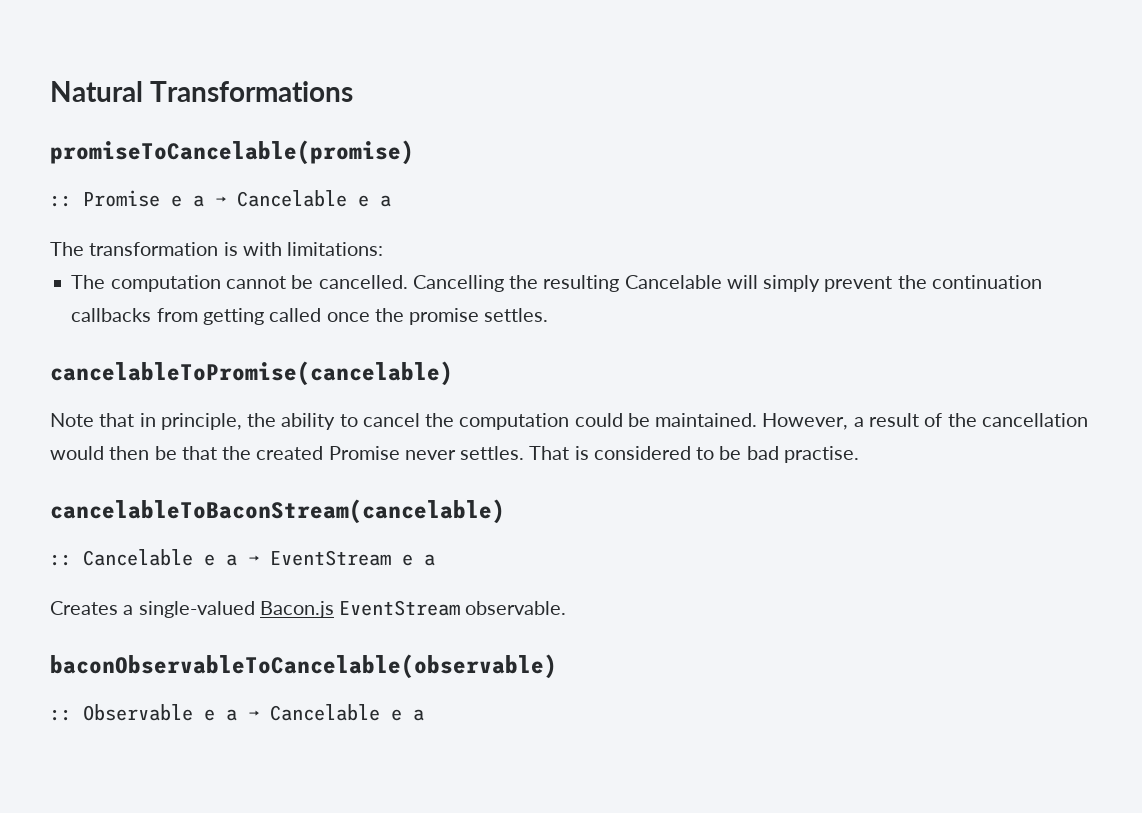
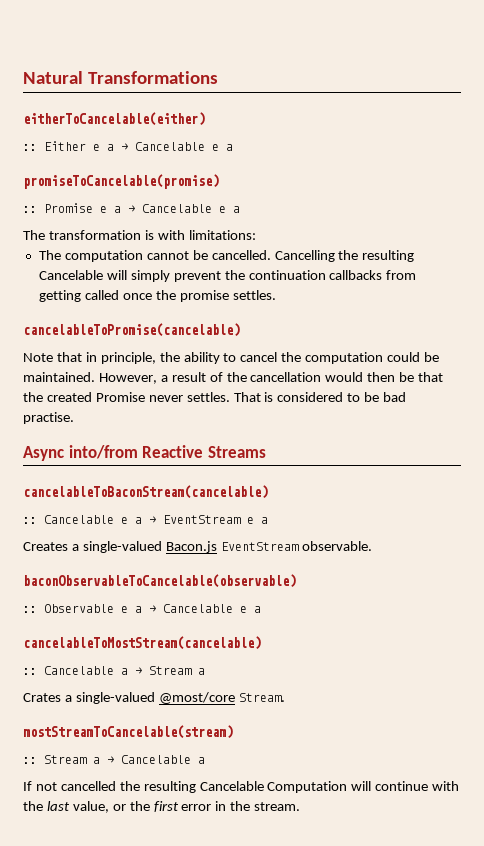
(354, 91) none -> [23,112,205,126] [23,141,233,151] // eitherToCancelable(either) // :: Either e a → Cancelable e a
(859, 454) none -> [23,445,266,461] // Async into/from Reactive Streams
(424, 715) none -> [23,636,261,650] [23,666,205,675] [23,692,285,704] [23,725,233,739] [23,755,205,764] [23,781,460,793] [23,801,301,813] // cancelableToMostStream(cancelable) // :: Cancelable a → Stream a // Crates a single-valued @most/core Stream. // mostStreamToCancelable(stream) // :: Stream a → Cancelable a // If not cancelled the resulting Cancelable Computation will continue with the last value, or the first error in the stream.

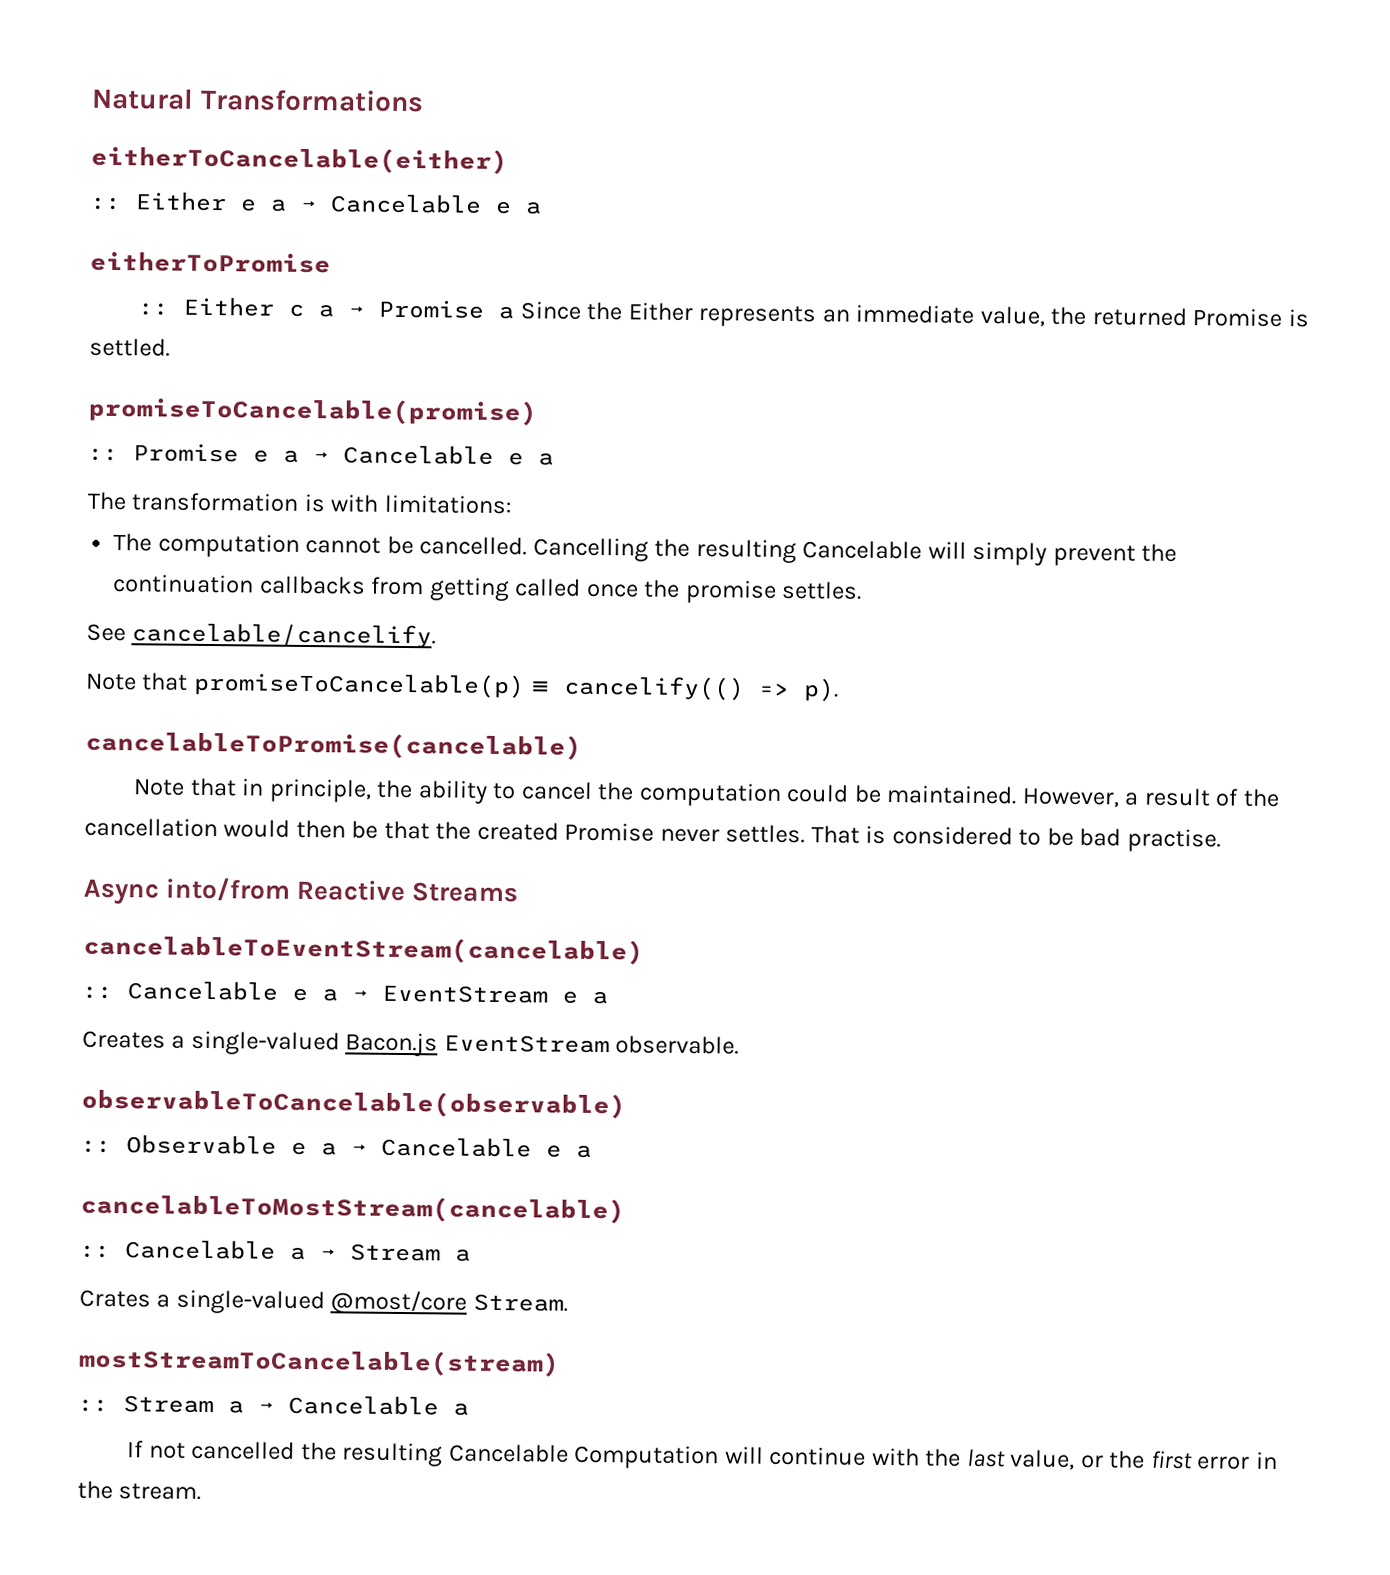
(233, 147) none -> [90,251,331,274] [138,296,1309,328] [89,337,170,357] // eitherToPromise // :: Either c a → Promise a Since the Either represents an immediate value, the returned Promise is settled.
(276, 295) none -> [86,622,437,649] [85,671,839,702] // See cancelable/cancelify. // Note that promiseToCancelable(p) ≡ cancelify(() => p).
[23,485,268,499] cancelableToBaconStream(cancelable) -> [83,934,644,965] cancelableToEventStream(cancelable)
[23,574,296,588] baconObservableToCancelable(observable) -> [81,1088,626,1119] observableToCancelable(observable)

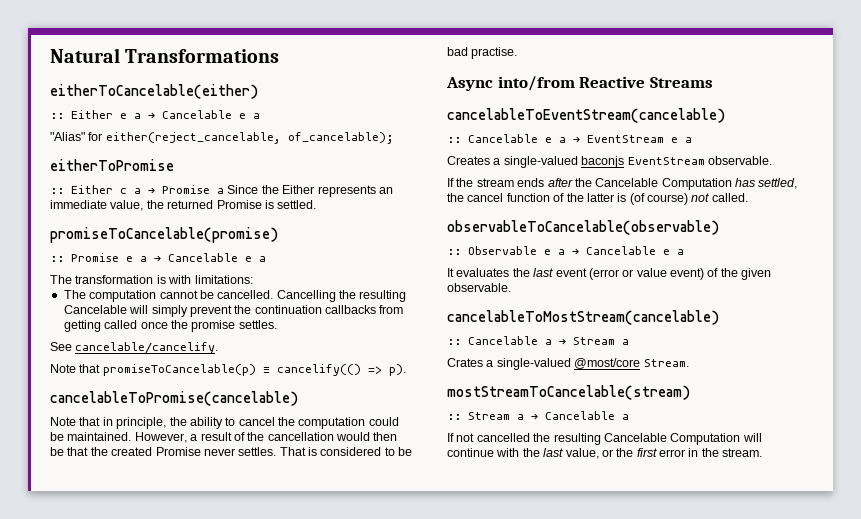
(542, 208) none -> [50,132,394,144] // "Alias" for either(reject_cancelable, of_cancelable);
[345,1032,439,1057] Bacon.js -> [581,156,625,168] baconjs
(740, 1045) none -> [447,178,798,190] [447,193,748,205] // If the stream ends after the Cancelable Computation has settled, the cancel function of the latter is (of course) not called.
(592, 1151) none -> [447,268,772,280] [447,283,511,292] // It evaluates the last event (error or value event) of the given observable.

